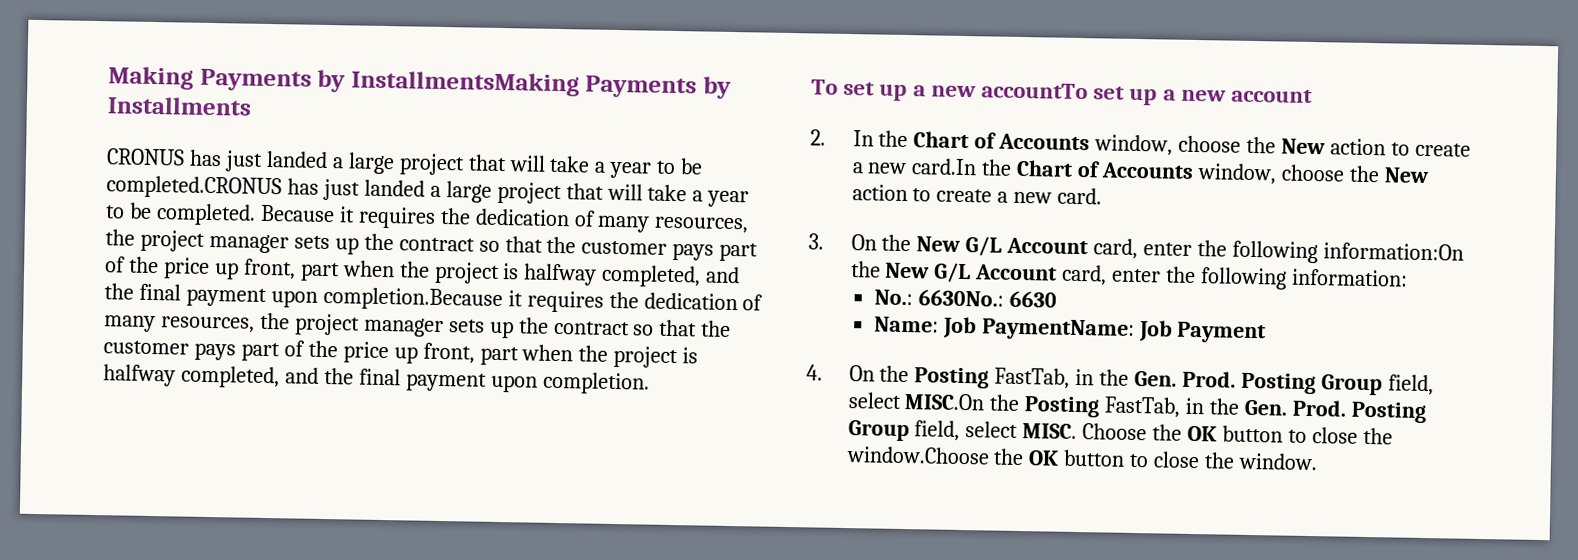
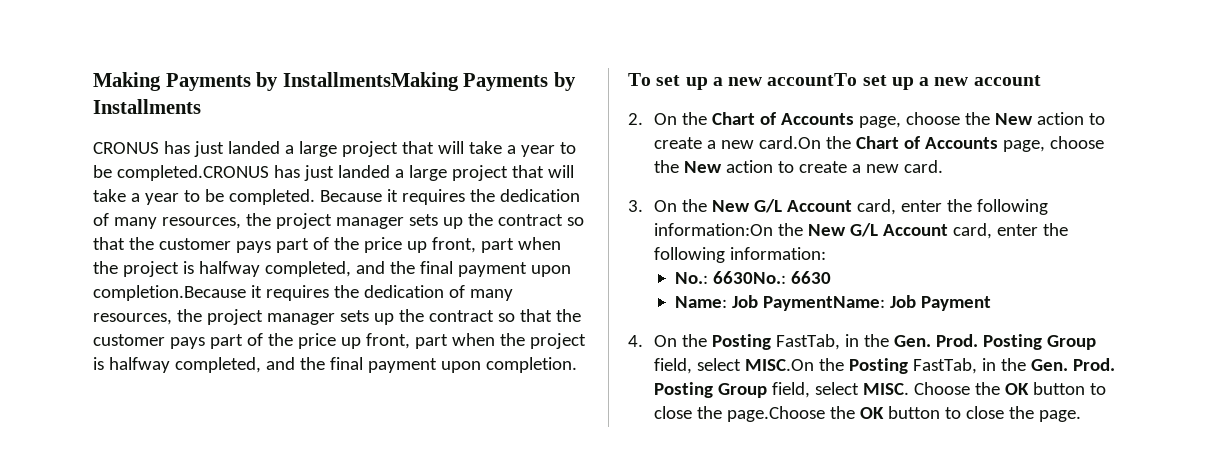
[852,130,1471,157] [851,158,1278,185] In the Chart of Accounts window, choose the New action to create a new card.In the Chart of Accounts window, -> [654,112,1106,128] [654,136,1046,152] On the Chart of Accounts page, choose the New action to create a new card.On the Chart of Accounts page,
[845,446,1319,471] window.Choose the OK button to close the window. -> [727,406,1082,422] page.Choose the OK button to close the page.

